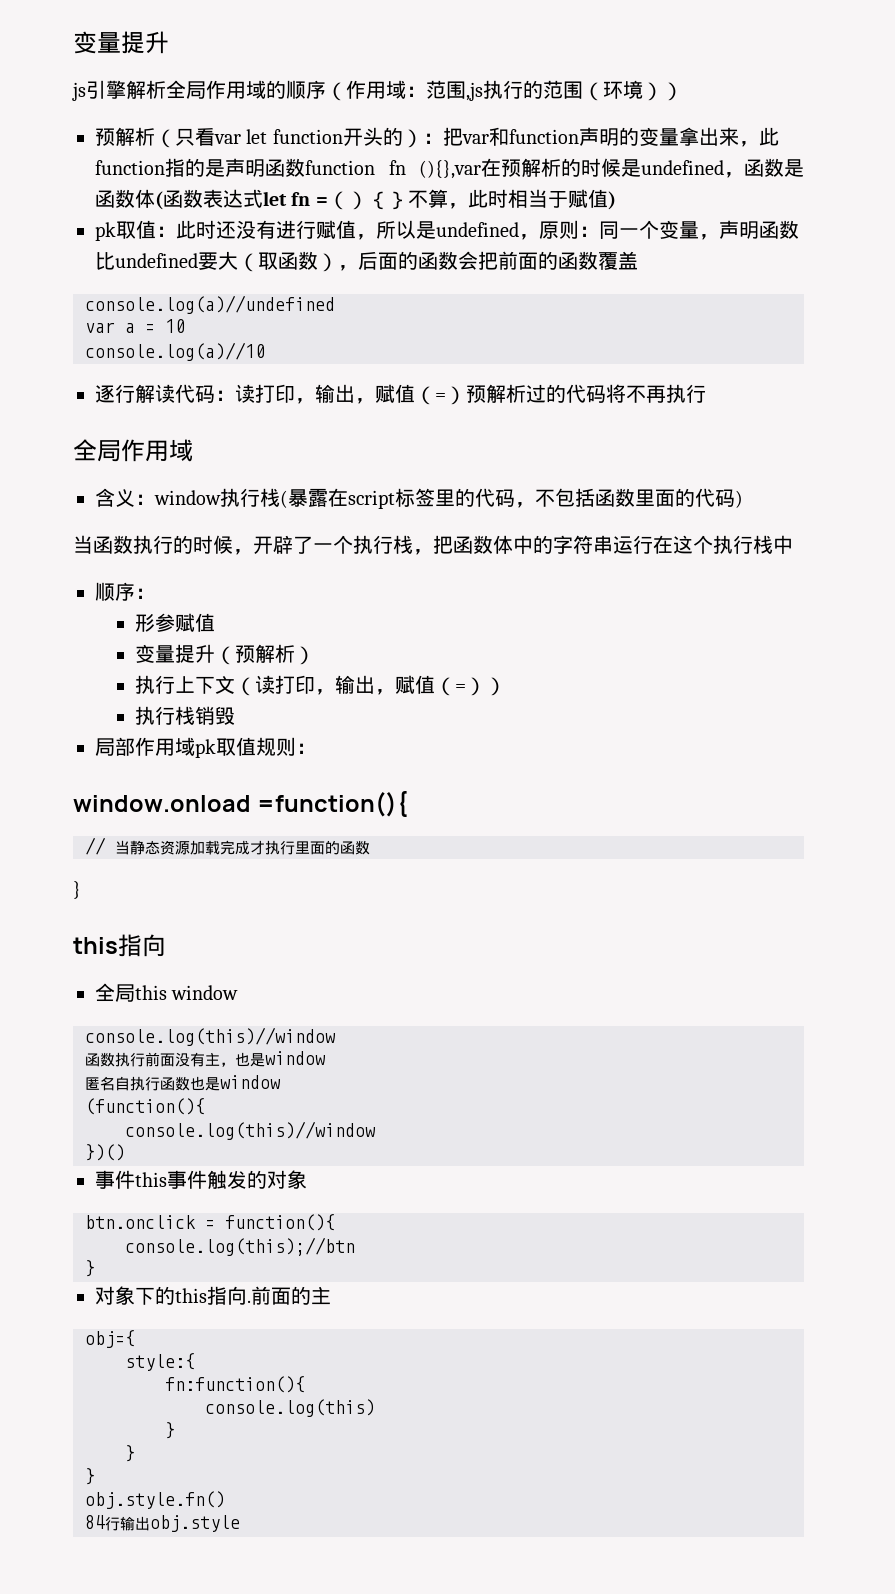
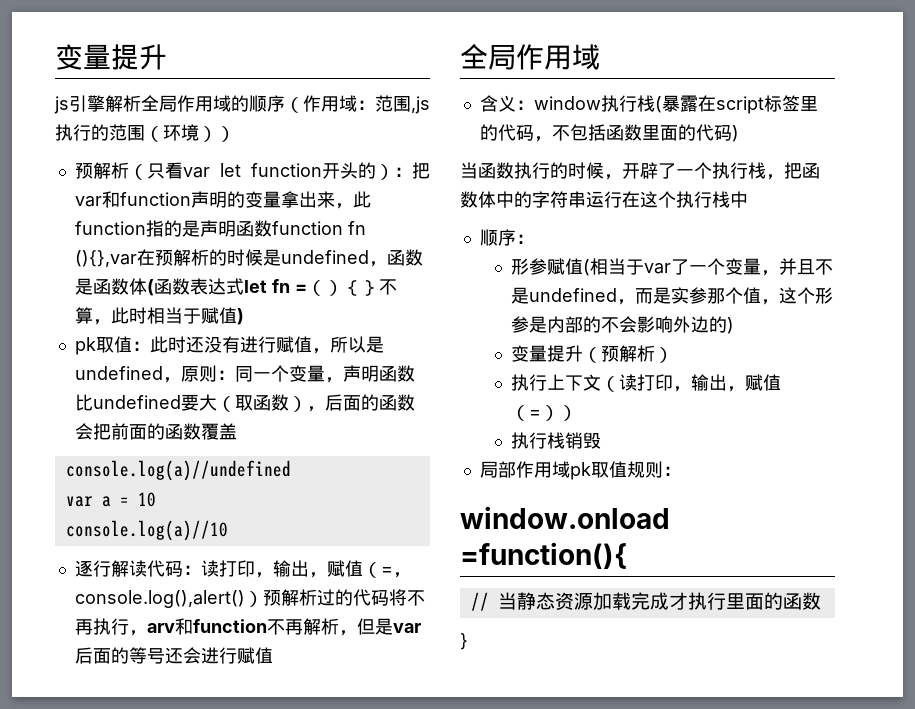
(446, 397) none -> [392,572,411,578] [74,590,245,608] ，console.log(),alert()
(706, 393) none -> [128,618,421,636] [74,647,273,664] ，arv和function不再解析，但是var后面的等号还会进行赋值
(215, 622) none -> [582,258,833,276] [510,287,833,305] [510,316,734,334] (相当于var了一个变量，并且不是undefined，而是实参那个值，这个形参是内部的不会影响外边的)
[73,934,166,957] [95,983,239,1002] [85,1027,336,1046] [85,1051,326,1067] [85,1075,281,1091] [85,1098,205,1115] [125,1121,376,1140] [85,1144,125,1161] [95,1170,307,1189] [85,1214,335,1231] [125,1237,355,1256] [85,1260,95,1277] [95,1286,331,1305] [85,1330,135,1348] [125,1353,195,1371] [165,1376,305,1393] [205,1399,375,1417] [165,1422,175,1439] [125,1445,135,1462] [85,1468,95,1485] [85,1491,225,1509] [85,1515,240,1532] // this指向 // 全局this window // console.log(this)//window // 函数执行前面没有主，也是window // 匿名自执行函数也是window // (function(){ // console.log(this)//window // })() // 事件this事件触发的对象 // btn.onclick = function(){ // console.log(this);//btn // } // 对象下的this指向.前面的主 // obj={ // style:{ // fn:function(){ // console.log(this) // } // } // } // obj.style.fn() // 84行输出obj.style -> (468, 641) none

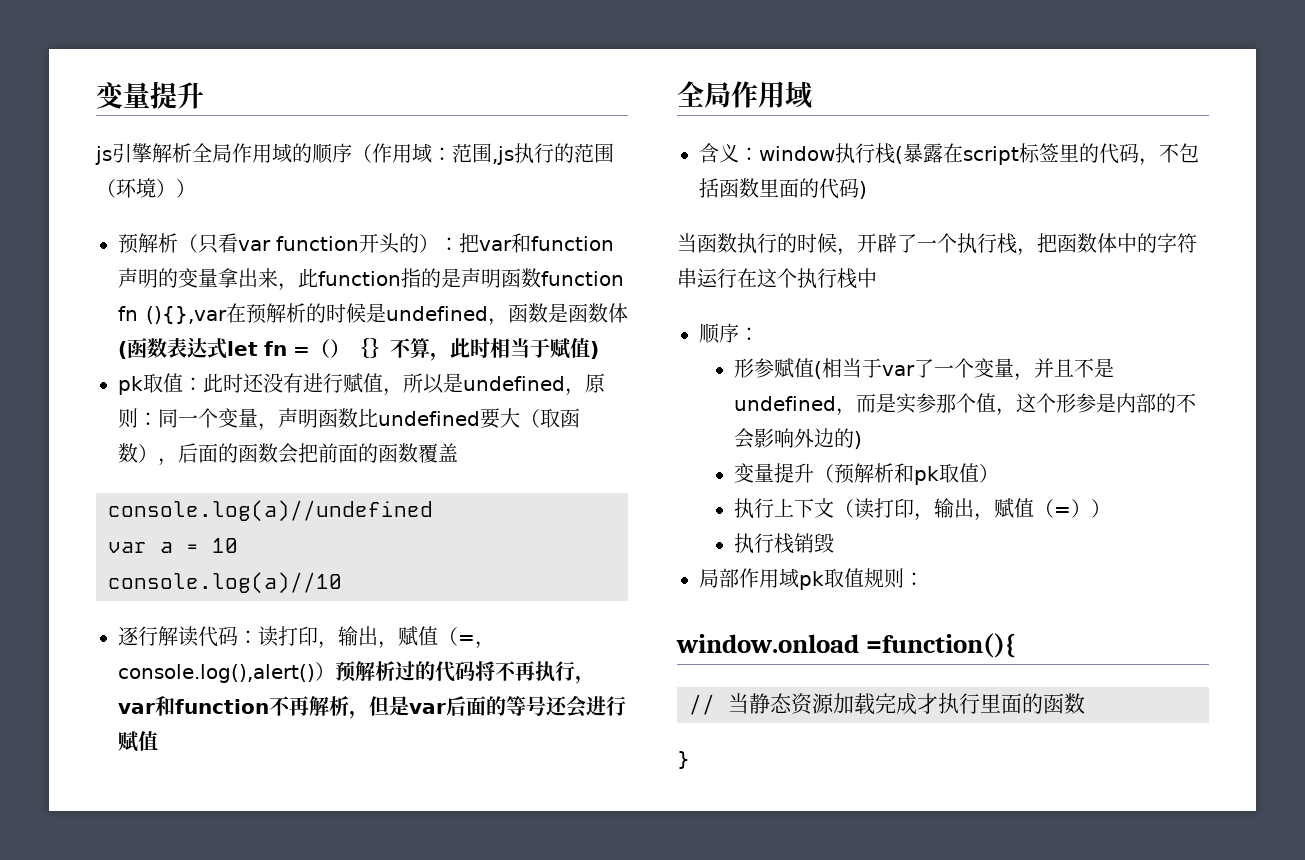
[219,163,241,177] let -> (271, 245) none
[146,623,175,633] arv -> [118,703,155,714] var
(655, 353) none -> [893,463,979,485] 和pk取值

